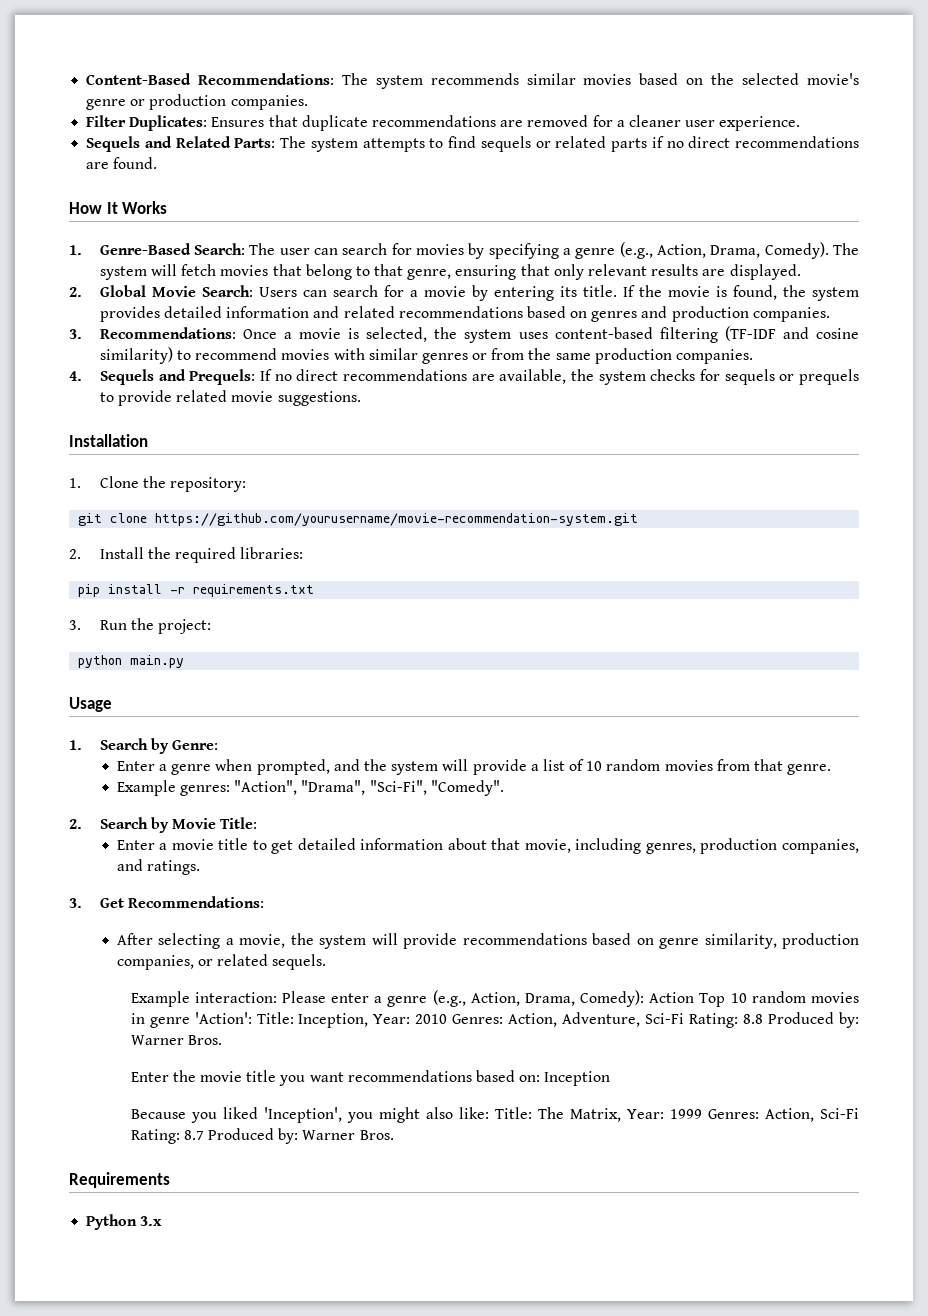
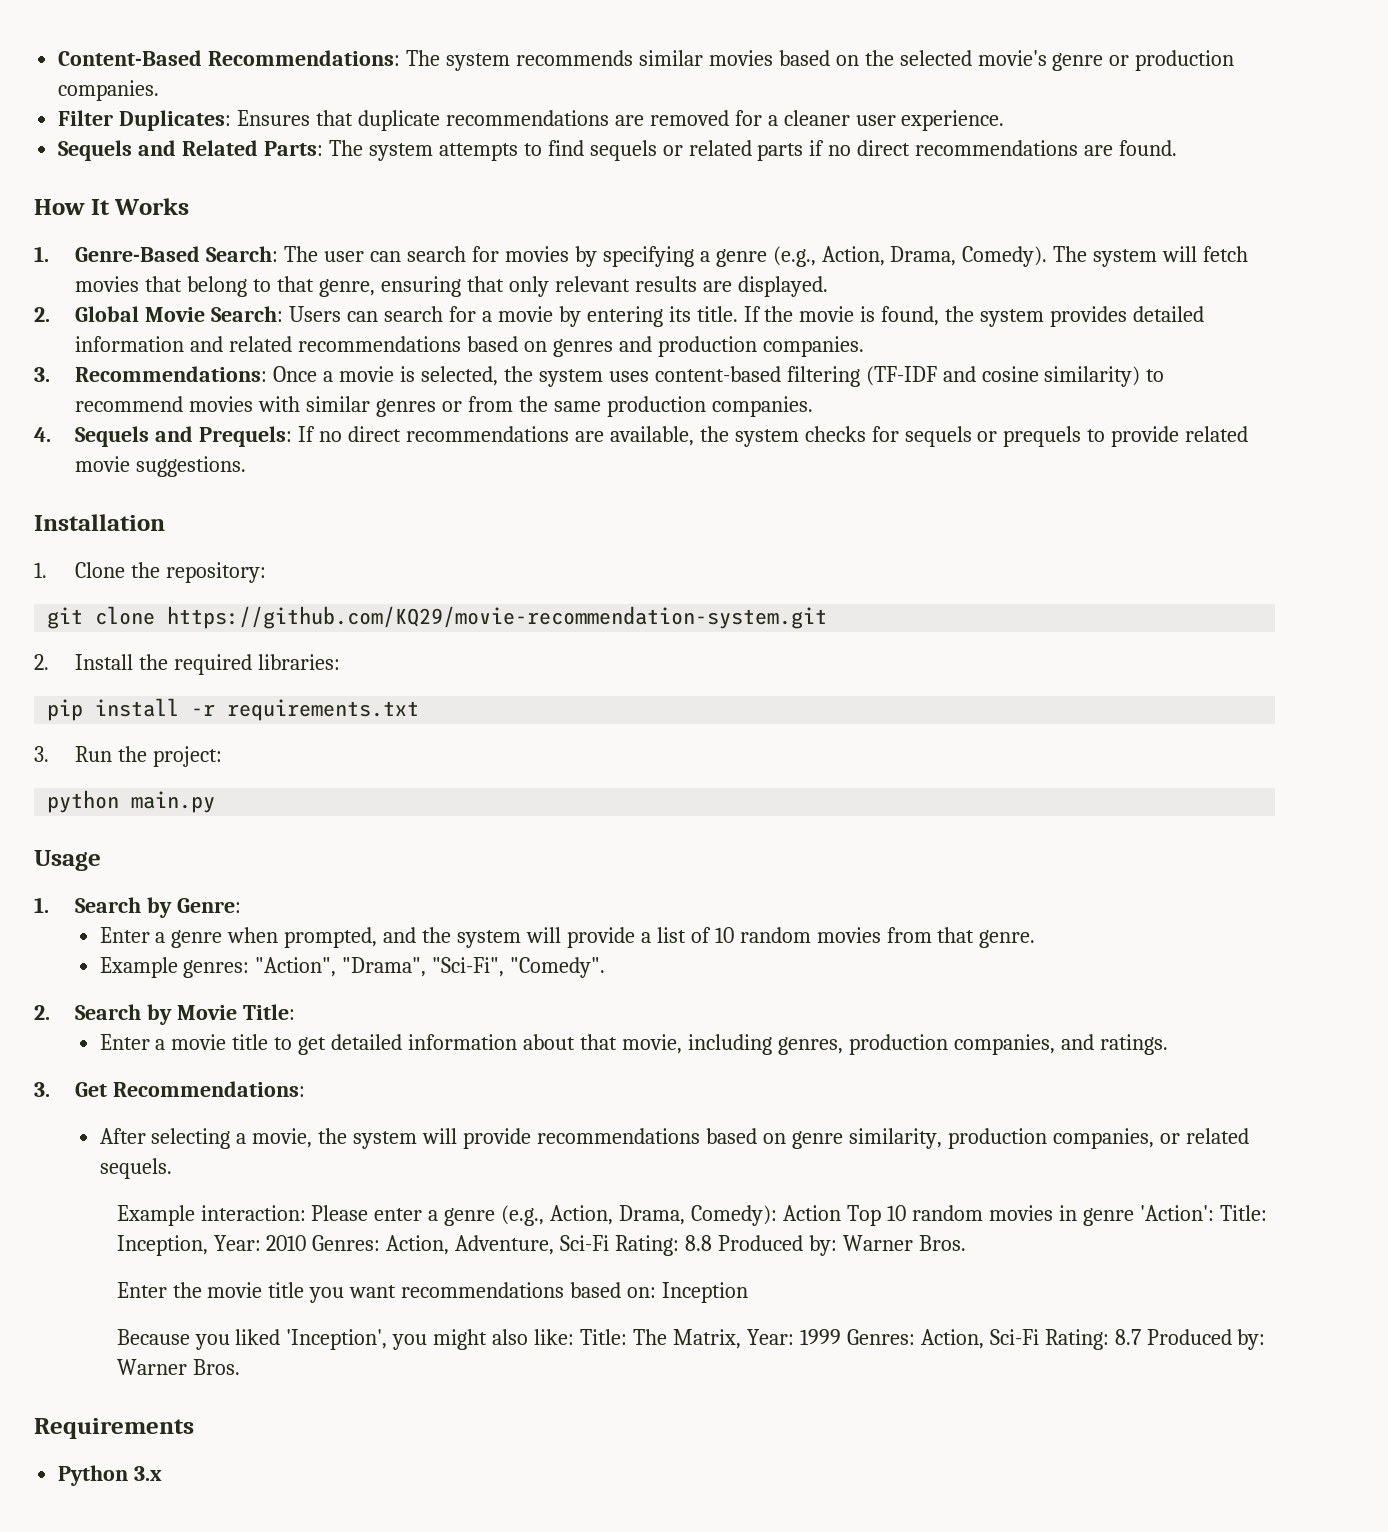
[155,513,639,526] https://github.com/yourusername/movie-recommendation-system.git -> [167,606,828,629] https://github.com/KQ29/movie-recommendation-system.git

